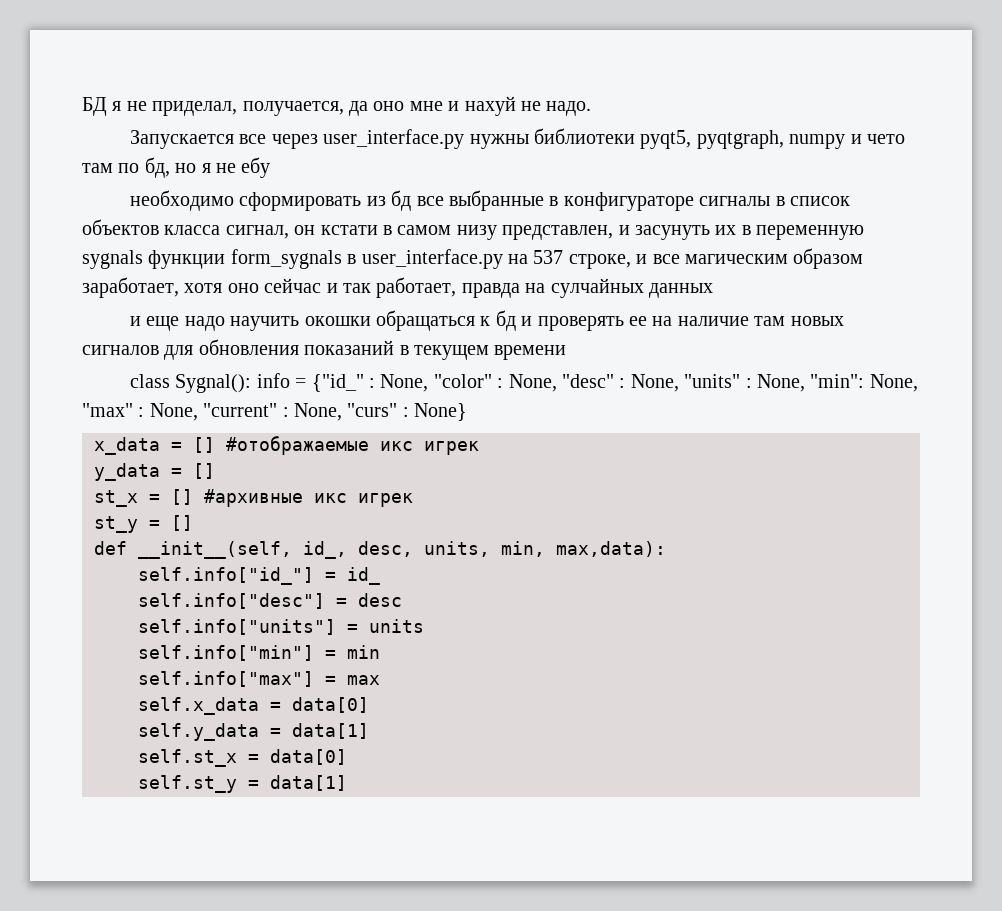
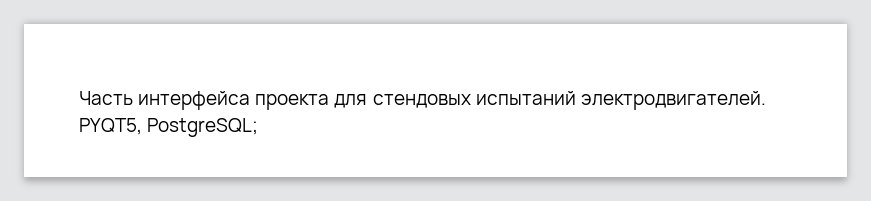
[82,96,592,116] [130,128,906,149] [82,157,271,178] [130,190,851,211] [82,219,865,240] [82,248,864,269] [82,277,713,298] [130,310,844,331] [82,339,567,360] [130,373,918,393] [82,403,468,421] [94,436,479,455] [94,463,215,481] [94,489,413,507] [94,515,193,533] [94,541,666,559] [138,567,380,585] [138,593,402,609] [138,619,424,635] [138,645,380,661] [138,671,380,687] [138,697,369,715] [138,723,369,741] [138,749,347,767] [138,775,347,793] БД я не приделал, получается, да оно мне и нахуй не надо. // Запускается все через user_interface.py нужны библиотеки pyqt5, pyqtgraph, numpy и чето там по бд, но я не ебу // необходимо сформировать из бд все выбранные в конфигураторе сигналы в список объектов класса сигнал, он кстати в самом низу представлен, и засунуть их в переменную sygnals функции form_sygnals в user_interface.py на 537 строке, и все магическим образом заработает, хотя оно сейчас и так работает, правда на сулчайных данных // и еще надо научить окошки обращаться к бд и проверять ее на наличие там новых сигналов для обновления показаний в текущем времени // class Sygnal(): info = {"id_" : None, "color" : None, "desc" : None, "units" : None, "min": None, "max" : None, "current" : None, "curs" : None} // x_data = [] #отображаемые икс игрек // y_data = [] // st_x = [] #архивные икс игрек // st_y = [] // def __init__(self, id_, desc, units, min, max,data): // self.info["id_"] = id_ // self.info["desc"] = desc // self.info["units"] = units // self.info["min"] = min // self.info["max"] = max // self.x_data = data[0] // self.y_data = data[1] // self.st_x = data[0] // self.st_y = data[1] -> [79,91,766,110] [79,118,259,137] Часть интерфейса проекта для стендовых испытаний электродвигателей. PYQT5, PostgreSQL;

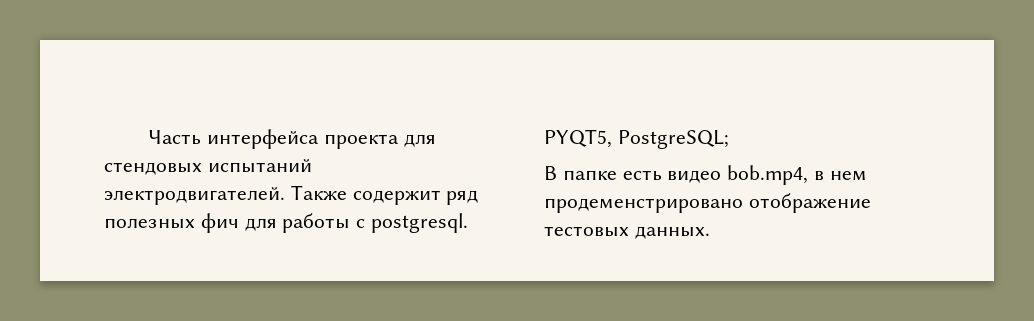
[79,118,259,137] PYQT5, PostgreSQL; -> [290,185,479,205] [104,213,469,233] [544,129,729,149] [544,165,867,185] [544,193,871,213] [544,226,710,239] Также содержит ряд полезных фич для работы с postgresql. PYQT5, PostgreSQL; // В папке есть видео bob.mp4, в нем продеменстрировано отображение тестовых данных.

